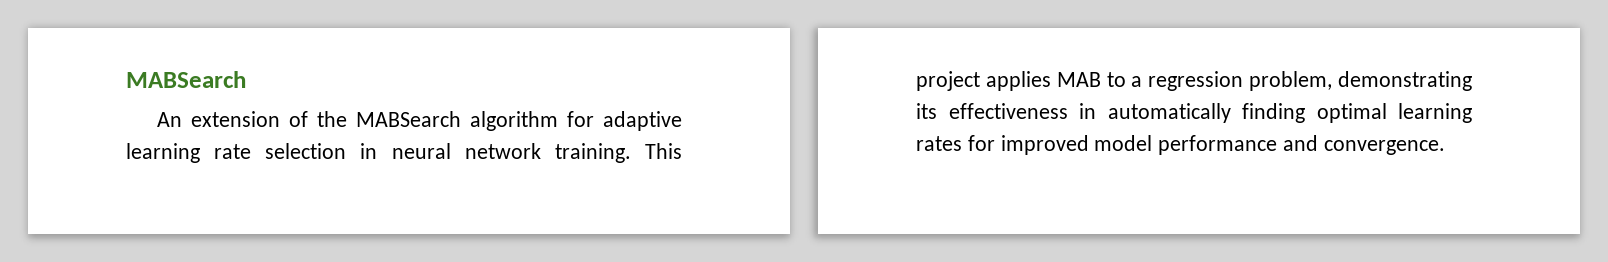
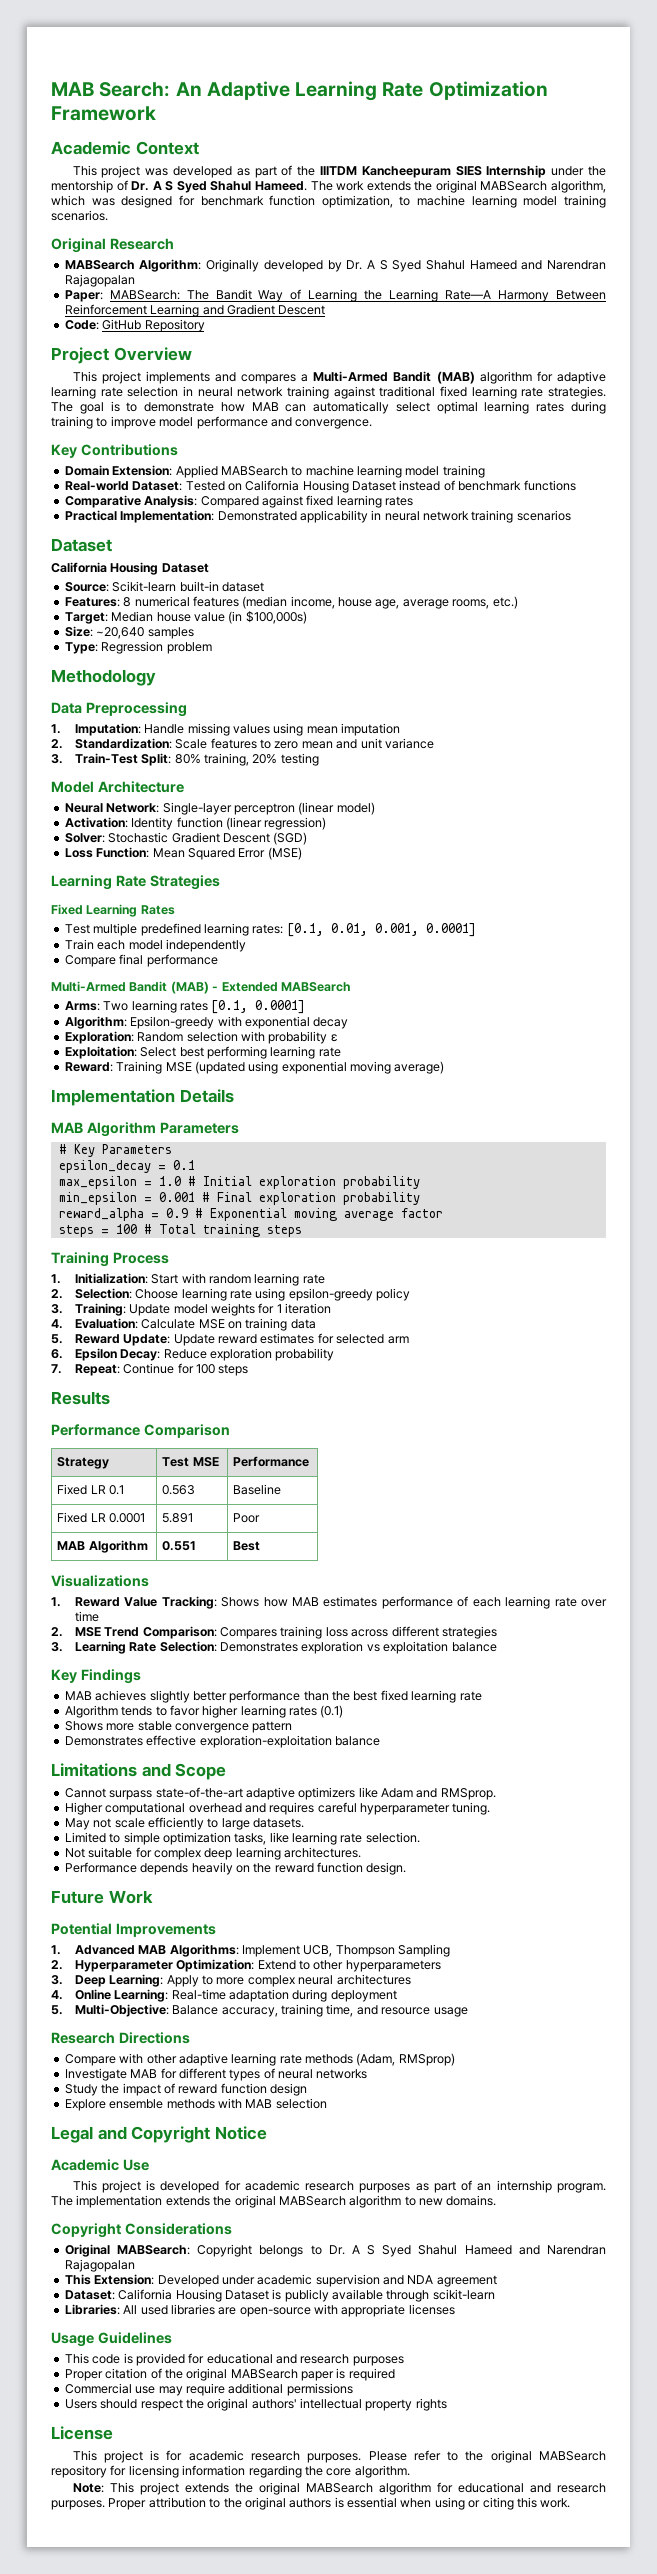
[126,71,246,88] [156,111,461,127] MABSearch // An extension of the MABSearch -> [51,81,548,101] [51,106,156,121] [51,141,199,155] [72,165,606,178] [51,180,606,193] [51,195,606,208] [51,210,108,221] [51,238,174,253] [64,259,606,272] [64,274,135,287] [64,289,606,302] [64,304,326,317] [64,319,205,332] [51,347,192,364] [72,371,475,384] MAB Search: An Adaptive Learning Rate Optimization Framework // Academic Context // This project was developed as part of the IIITDM Kancheepuram SIES Internship under the mentorship of Dr. A S Syed Shahul Hameed. The work extends the original MABSearch algorithm, which was designed for benchmark function optimization, to machine learning model training scenarios. // Original Research // MABSearch Algorithm: Originally developed by Dr. A S Syed Shahul Hameed and Narendran Rajagopalan // Paper: MABSearch: The Bandit Way of Learning the Learning Rate—A Harmony Between Reinforcement Learning and Gradient Descent // Code: GitHub Repository // Project Overview // This project implements and compares a Multi-Armed Bandit (MAB)
[554,143,682,163] [916,71,1472,91] [916,103,1472,123] [916,135,1445,155] training. This project applies MAB to a regression problem, demonstrating its effectiveness in automatically finding optimal learning rates for improved model performance and convergence. -> [287,386,607,399] [51,401,606,414] [51,416,373,429] [51,444,178,458] [64,465,485,478] [64,480,576,493] [64,495,413,508] [64,510,571,523] [51,538,112,552] [51,562,209,575] [64,581,264,592] [64,596,518,609] [64,611,307,624] [64,626,194,639] [64,641,212,654] [51,669,156,686] [51,702,187,717] [51,723,401,736] [51,738,434,749] [51,753,319,766] [51,781,184,793] [64,802,375,815] [64,817,327,830] [64,832,308,845] [64,847,302,860] [51,875,220,890] [51,904,175,917] [64,923,476,937] [64,939,246,952] [64,954,218,967] [51,981,351,994] [64,1000,306,1014] [64,1016,349,1029] [64,1031,337,1044] [64,1046,341,1059] [64,1061,445,1074] [51,1089,234,1106] [51,1122,239,1137] [58,1144,172,1157] [58,1160,195,1173] [58,1176,420,1189] [58,1192,420,1205] [58,1208,443,1221] [58,1224,302,1237] [51,1252,169,1267] [51,1273,325,1286] [51,1288,411,1301] [51,1303,332,1316] [51,1318,316,1331] [51,1333,409,1346] [51,1348,335,1361] [51,1363,249,1376] [51,1391,110,1405] [51,1424,230,1438] [57,1457,110,1469] [162,1457,219,1467] [233,1456,310,1467] [57,1484,125,1495] [162,1485,196,1495] [233,1484,282,1495] [57,1512,146,1523] [162,1513,194,1523] [233,1513,261,1523] [57,1540,148,1553] [162,1541,197,1551] [233,1541,261,1551] [51,1575,149,1587] [51,1596,607,1609] [74,1611,99,1622] [51,1626,497,1639] [51,1641,497,1654] [51,1669,141,1684] [64,1690,482,1703] [64,1705,344,1718] [64,1721,293,1733] [64,1735,380,1748] [51,1763,227,1780] [64,1787,496,1800] [64,1802,491,1815] [64,1817,304,1830] [64,1832,420,1845] [64,1847,361,1860] [64,1862,407,1875] [51,1890,153,1904] [51,1923,216,1937] [51,1944,451,1957] [51,1959,441,1972] [51,1974,411,1987] [51,1989,397,2002] [51,2004,468,2017] [51,2032,190,2044] [64,2053,455,2066] [64,2068,368,2081] [64,2083,307,2096] [64,2098,327,2111] [51,2126,267,2143] [51,2159,149,2171] [72,2180,606,2193] [51,2195,497,2208] [51,2223,232,2238] [64,2244,606,2257] [64,2259,135,2272] [64,2274,497,2287] [64,2289,495,2302] [64,2304,455,2317] [51,2332,172,2347] [64,2353,404,2366] [64,2368,395,2381] [64,2383,353,2396] [64,2398,447,2411] [51,2426,113,2440] [72,2450,606,2463] [51,2465,410,2478] [72,2482,606,2495] [51,2497,571,2510] training against traditional fixed learning rate strategies. The goal is to demonstrate how MAB can automatically select optimal learning rates during training to improve model performance and convergence. // Key Contributions // Domain Extension: Applied MABSearch to machine learning model training // Real-world Dataset: Tested on California Housing Dataset instead of benchmark functions // Comparative Analysis: Compared against fixed learning rates // Practical Implementation: Demonstrated applicability in neural network training scenarios // Dataset // California Housing Dataset // Source: Scikit-learn built-in dataset // Features: 8 numerical features (median income, house age, average rooms, etc.) // Target: Median house value (in $100,000s) // Size: ~20,640 samples // Type: Regression problem // Methodology // Data Preprocessing // 1. Imputation: Handle missing values using mean imputation // 2. Standardization: Scale features to zero mean and unit variance // 3. Train-Test Split: 80% training, 20% testing // Model Architecture // Neural Network: Single-layer perceptron (linear model) // Activation: Identity function (linear regression) // Solver: Stochastic Gradient Descent (SGD) // Loss Function: Mean Squared Error (MSE) // Learning Rate Strategies // Fixed Learning Rates // Test multiple predefined learning rates: [0.1, 0.01, 0.001, 0.0001] // Train each model independently // Compare final performance // Multi-Armed Bandit (MAB) - Extended MABSearch // Arms: Two learning rates [0.1, 0.0001] // Algorithm: Epsilon-greedy with exponential decay // Exploration: Random selection with probability ε // Exploitation: Select best performing learning rate // Reward: Training MSE (updated using exponential moving average) // Implementation Details // MAB Algorithm Parameters // # Key Parameters // epsilon_decay = 0.1 // max_epsilon = 1.0 # Initial exploration probability // min_epsilon = 0.001 # Final exploration probability // reward_alpha = 0.9 # Exponential moving average factor // steps = 100 # Total training steps // Training Process // 1. Initialization: Start with random learning rate // 2. Selection: Choose learning rate using epsilon-greedy policy // 3. Training: Update model weights for 1 iteration // 4. Evaluation: Calculate MSE on training data // 5. Reward Update: Update reward estimates for selected arm // 6. Epsilon Decay: Reduce exploration probability // 7. Repeat: Continue for 100 steps // Results // Performance Comparison // Strategy | Test MSE | Performance // Fixed LR 0.1 | 0.563 | Baseline // Fixed LR 0.0001 | 5.891 | Poor // MAB Algorithm | 0.551 | Best // Visualizations // 1. Reward Value Tracking: Shows how MAB estimates performance of each learning rate over time // 2. MSE Trend Comparison: Compares training loss across different strategies // 3. Learning Rate Selection: Demonstrates exploration vs exploitation balance // Key Findings // MAB achieves slightly better performance than the best fixed learning rate // Algorithm tends to favor higher learning rates (0.1) // Shows more stable convergence pattern // Demonstrates effective exploration-exploitation balance // Limitations and Scope // Cannot surpass state-of-the-art adaptive optimizers like Adam and RMSprop. // Higher computational overhead and requires careful hyperparameter tuning. // May not scale efficiently to large datasets. // Limited to simple optimization tasks, like learning rate selection. // Not suitable for complex deep learning architectures. // Performance depends heavily on the reward function design. // Future Work // Potential Improvements // 1. Advanced MAB Algorithms: Implement UCB, Thompson Sampling // 2. Hyperparameter Optimization: Extend to other hyperparameters // 3. Deep Learning: Apply to more complex neural architectures // 4. Online Learning: Real-time adaptation during deployment // 5. Multi-Objective: Balance accuracy, training time, and resource usage // Research Directions // Compare with other adaptive learning rate methods (Adam, RMSprop) // Investigate MAB for different types of neural networks // Study the impact of reward function design // Explore ensemble methods with MAB selection // Legal and Copyright Notice // Academic Use // This project is developed for academic research purposes as part of an internship program. The implementation extends the original MABSearch algorithm to new domains. // Copyright Considerations // Original MABSearch: Copyright belongs to Dr. A S Syed Shahul Hameed and Narendran Rajagopalan // This Extension: Developed under academic supervision and NDA agreement // Dataset: California Housing Dataset is publicly available through scikit-learn // Libraries: All used libraries are open-source with appropriate licenses // Usage Guidelines // This code is provided for educational and research purposes // Proper citation of the original MABSearch paper is required // Commercial use may require additional permissions // Users should respect the original authors' intellectual property rights // License // This project is for academic research purposes. Please refer to the original MABSearch repository for licensing information regarding the core algorithm. // Note: This project extends the original MABSearch algorithm for educational and research purposes. Proper attribution to the original authors is essential when using or citing this work.

